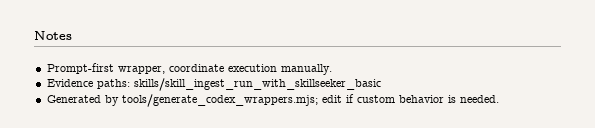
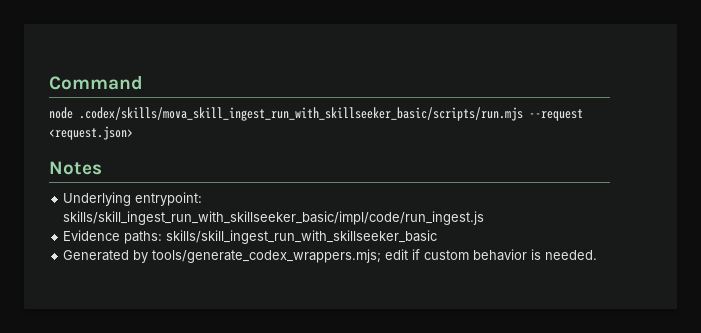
[34,31,72,40] [46,63,332,75] Notes // Prompt-first wrapper, coordinate execution manually. -> [49,75,143,90] [49,107,583,121] [49,126,133,140] [49,161,102,175] [63,192,203,206] [63,211,485,225] Command // node .codex/skills/mova_skill_ingest_run_with_skillseeker_basic/scripts/run.mjs --request <request.json> // Notes // Underlying entrypoint: skills/skill_ingest_run_with_skillseeker_basic/impl/code/run_ingest.js

